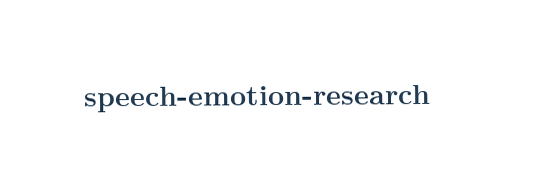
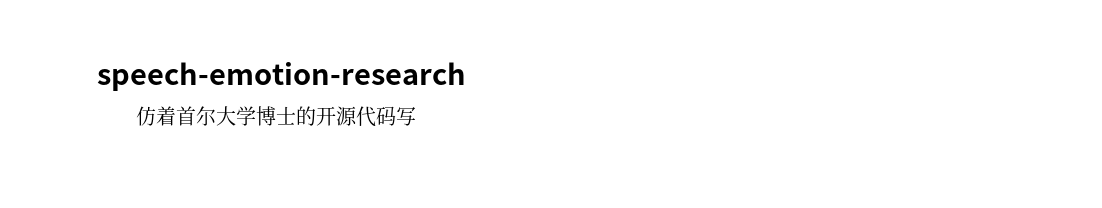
(431, 98) none -> [135,106,416,127] // 仿着首尔大学博士的开源代码写

